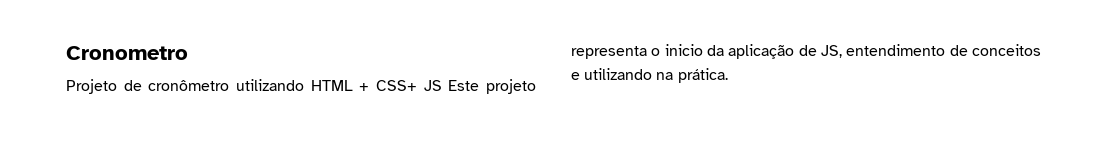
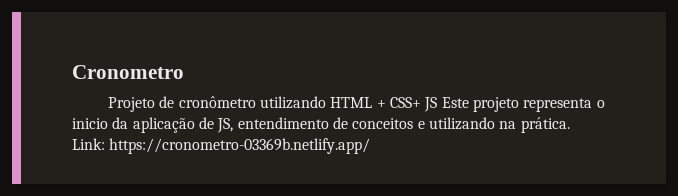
(728, 75) none -> [72,138,371,154] Link: https://cronometro-03369b.netlify.app/

